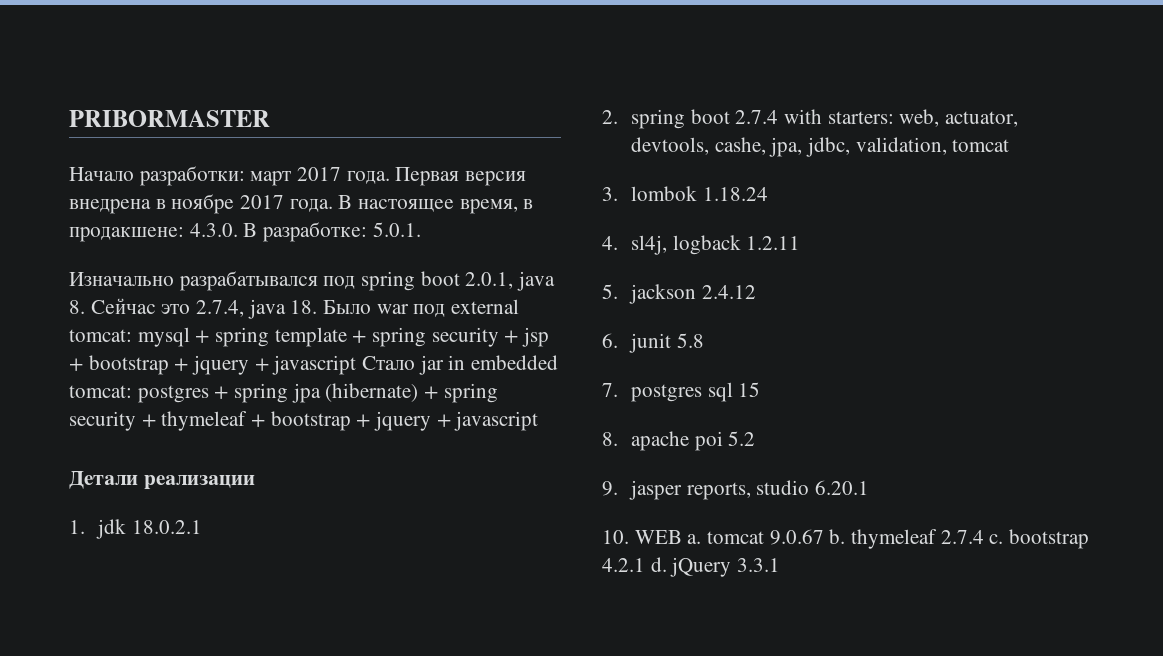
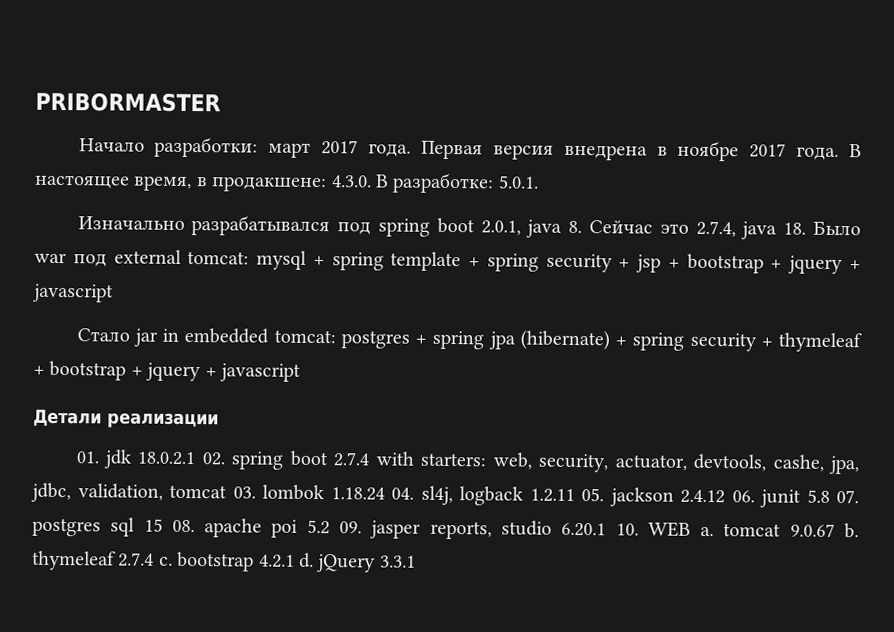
(357, 365) none -> (114, 293) //
[69,520,85,534] 1. -> [75,451,99,464] 01.
[602,110,618,124] // 2. -> [201,452,225,466] 02.
(940, 118) none -> [538,453,609,473] security,
[602,187,618,201] // 3. -> [232,486,256,499] 03.
[602,236,618,250] // 4. -> [391,487,414,500] 04.
[602,284,618,299] // 5. -> [581,488,604,502] 05.
[602,333,618,348] // 6. -> [731,490,755,503] 06.
[602,383,618,397] // 7. -> [836,489,859,504] 07.
[602,432,618,446] // 8. -> [171,519,195,533] 08.
[602,481,618,496] // 9. -> [339,521,363,534] 09.
(869, 487) // -> (607, 529) none

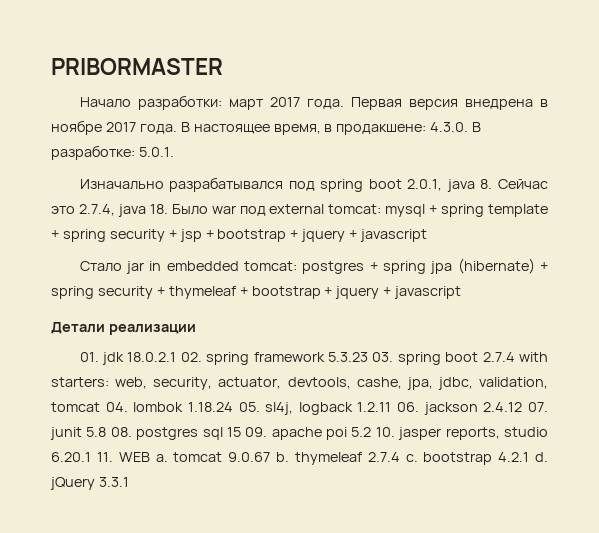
(284, 460) none -> [253,352,441,365] framework 5.3.23 03. spring
[232,486,256,499] 03. -> [105,402,128,412] 04.
[391,487,414,500] 04. -> [238,402,260,412] 05.
[581,488,604,502] 05. -> [397,402,420,412] 06.
[731,490,755,503] 06. -> [527,402,548,412] 07.
[836,489,859,504] 07. -> [110,427,132,437] 08.
[171,519,195,533] 08. -> [245,427,268,437] 09.
[339,521,363,534] 09. -> [375,427,395,437] 10.
[615,523,639,536] 10. -> [96,452,113,462] 11.

